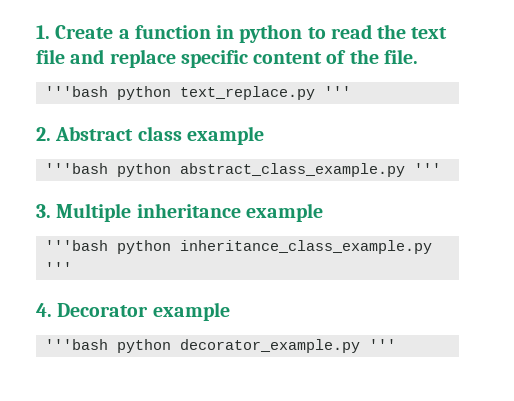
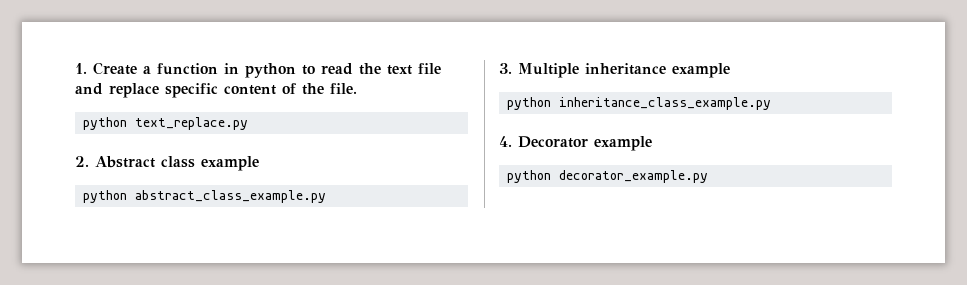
[44,86,108,97] '''bash -> (357, 88) none
[323,86,351,97] ''' -> (249, 123) none
[44,163,108,174] '''bash -> (259, 163) none
[413,163,441,174] ''' -> (327, 196) none
[44,240,108,251] '''bash -> (730, 70) none
[44,262,72,273] ''' -> (772, 103) none
[44,339,108,350] '''bash -> (652, 143) none
[368,339,396,350] ''' -> (709, 176) none

